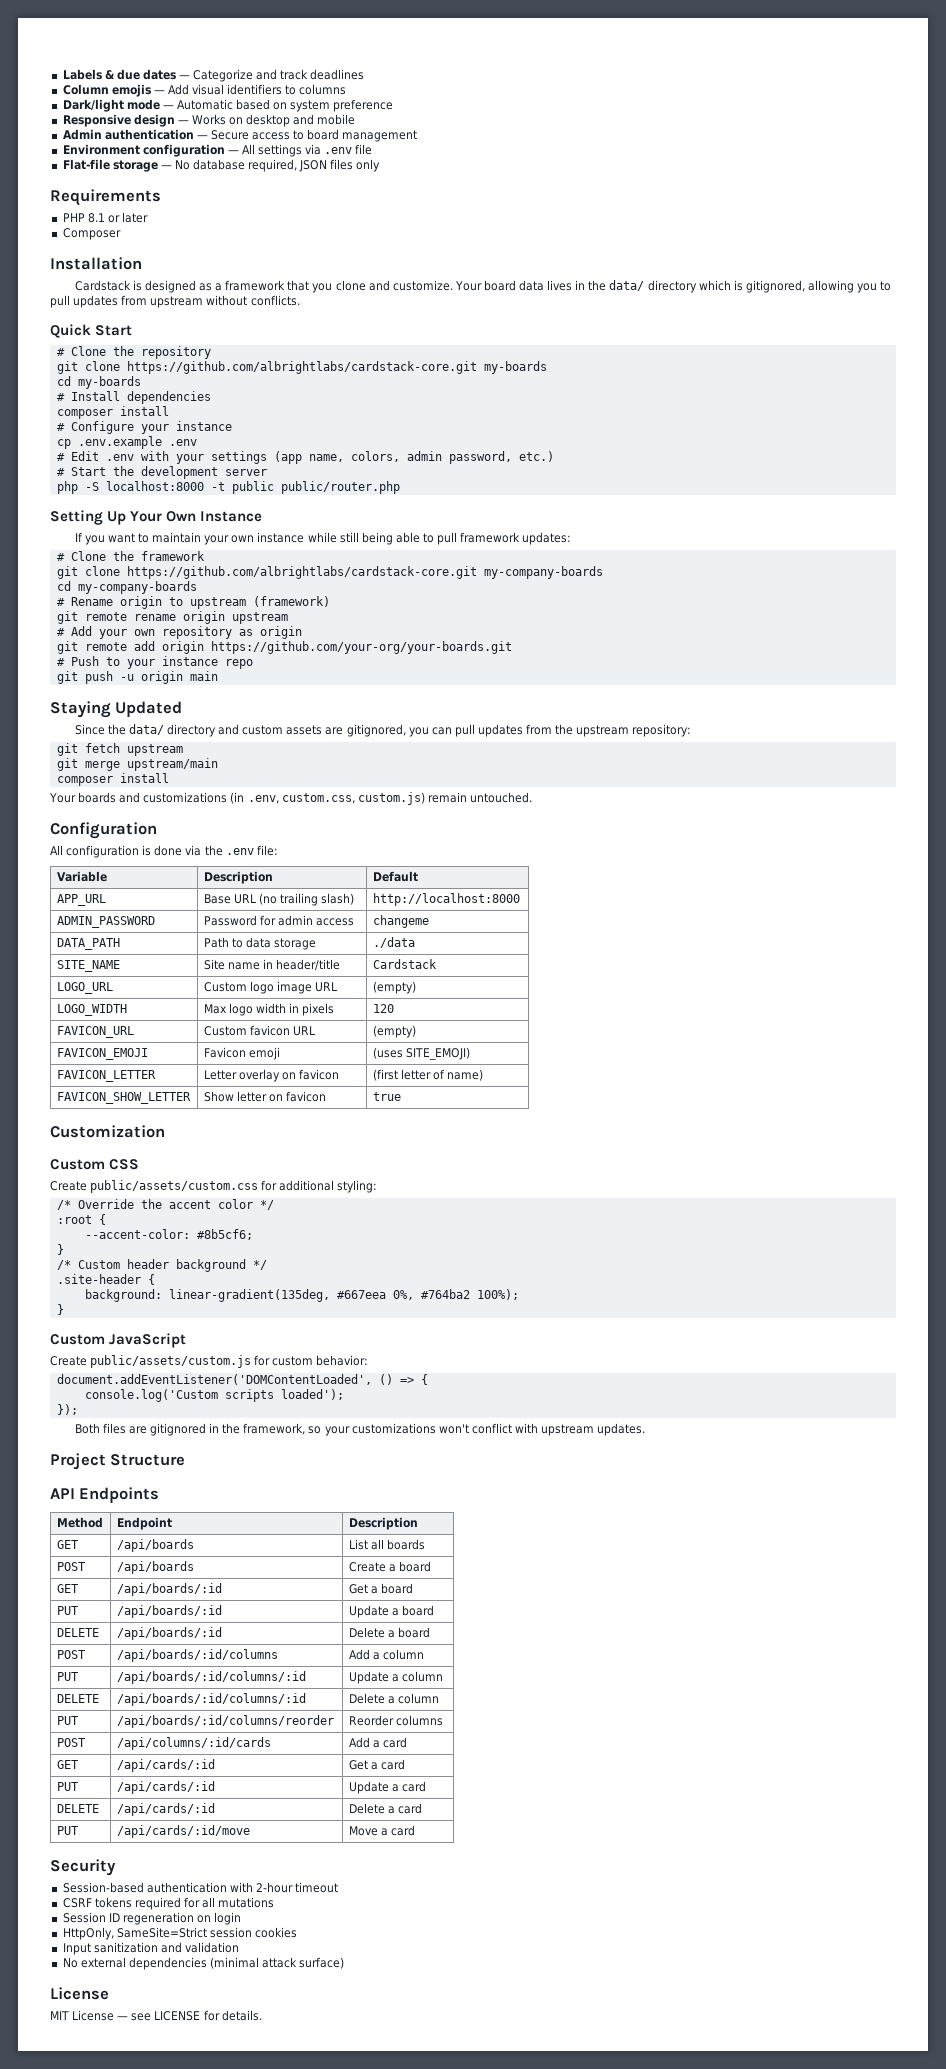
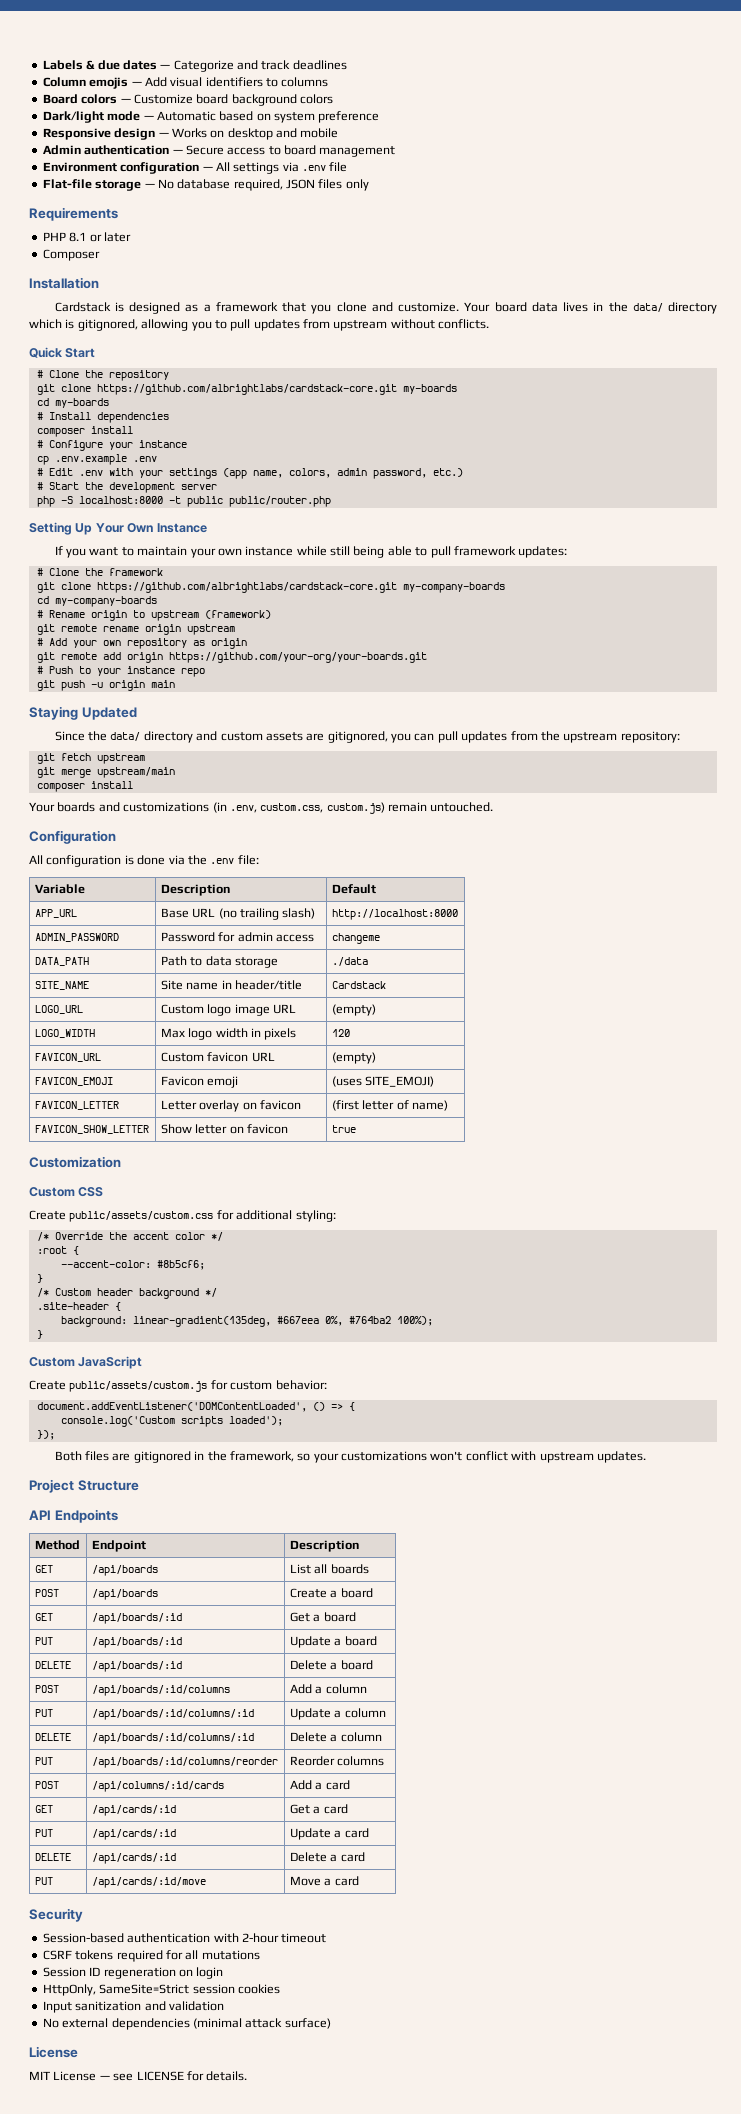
(347, 89) none -> [42,94,333,106] // Board colors — Customize board background colors

